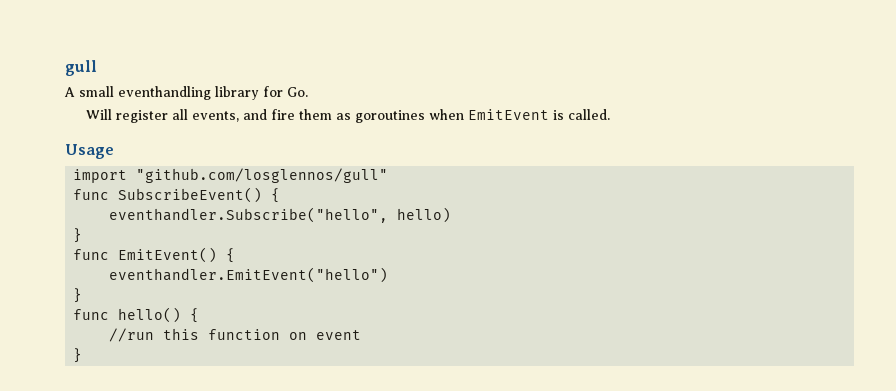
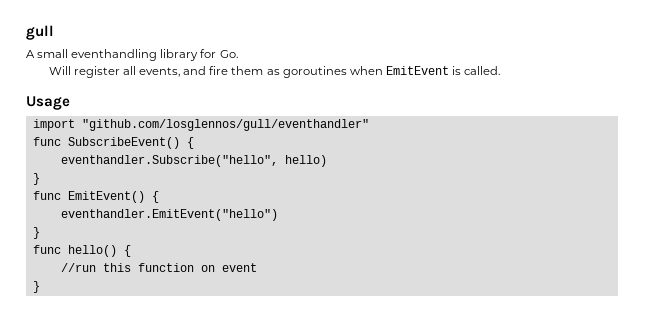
[136,168,389,183] "github.com/losglennos/gull" -> [81,119,369,131] "github.com/losglennos/gull/eventhandler"

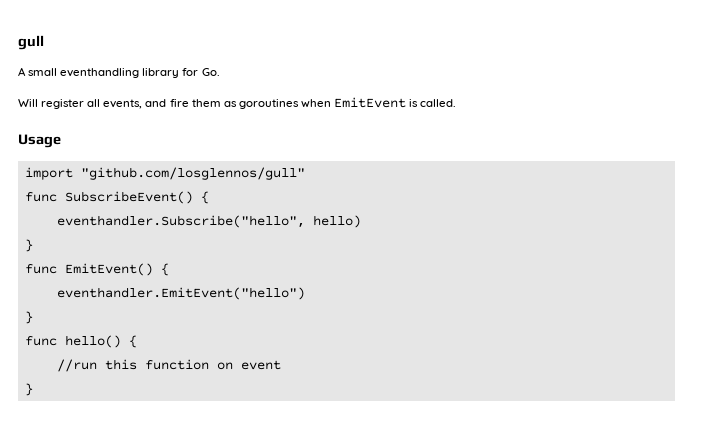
[81,119,369,131] "github.com/losglennos/gull/eventhandler" -> [80,167,305,180] "github.com/losglennos/gull"

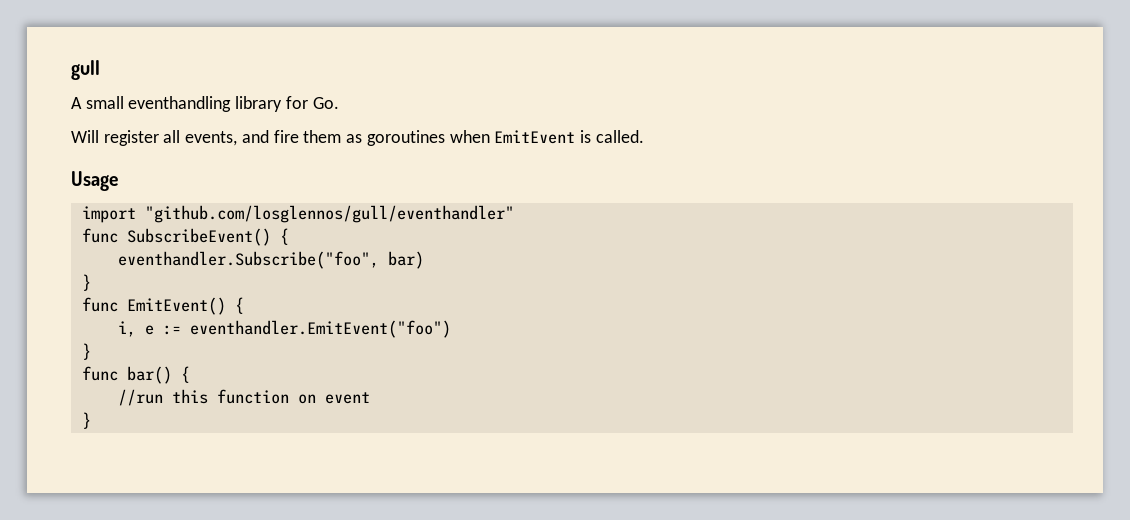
[80,167,305,180] "github.com/losglennos/gull" -> [144,205,514,223] "github.com/losglennos/gull/eventhandler"
[56,215,361,228] eventhandler.Subscribe("hello", hello) -> [117,251,424,269] eventhandler.Subscribe("foo", bar)
[56,287,305,300] [24,311,33,324] [24,335,121,348] eventhandler.EmitEvent("hello") // } // func hello() -> [117,320,451,338] [81,343,91,360] [81,366,172,384] i, e := eventhandler.EmitEvent("foo") // } // func bar()

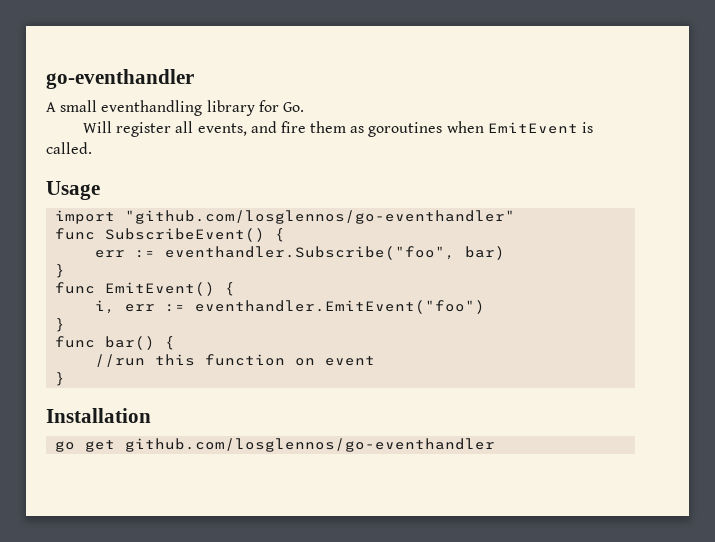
[71,60,100,80] gull -> [46,69,194,89] go-eventhandler
[144,205,514,223] "github.com/losglennos/gull/eventhandler" -> [125,210,516,224] "github.com/losglennos/go-eventhandler"
(289, 236) none -> [95,250,156,258] err :=
[144,325,154,335] e -> [125,304,156,312] err
(91, 420) none -> [46,408,151,423] [55,438,496,452] // Installation // go get github.com/losglennos/go-eventhandler

